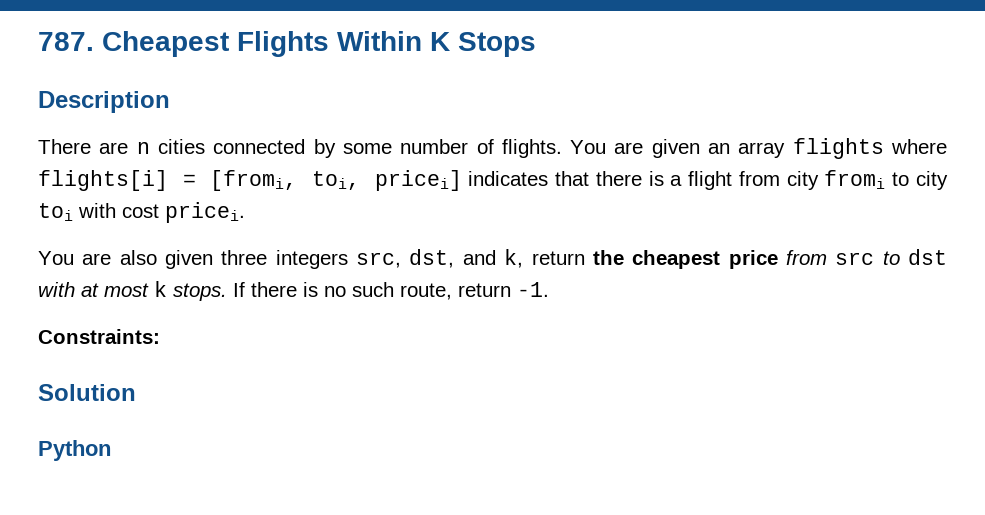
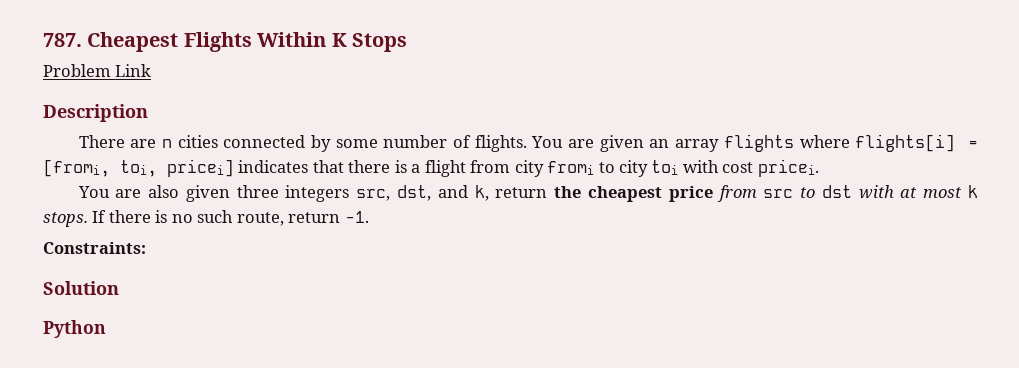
(536, 44) none -> [43,64,152,77] // Problem Link

